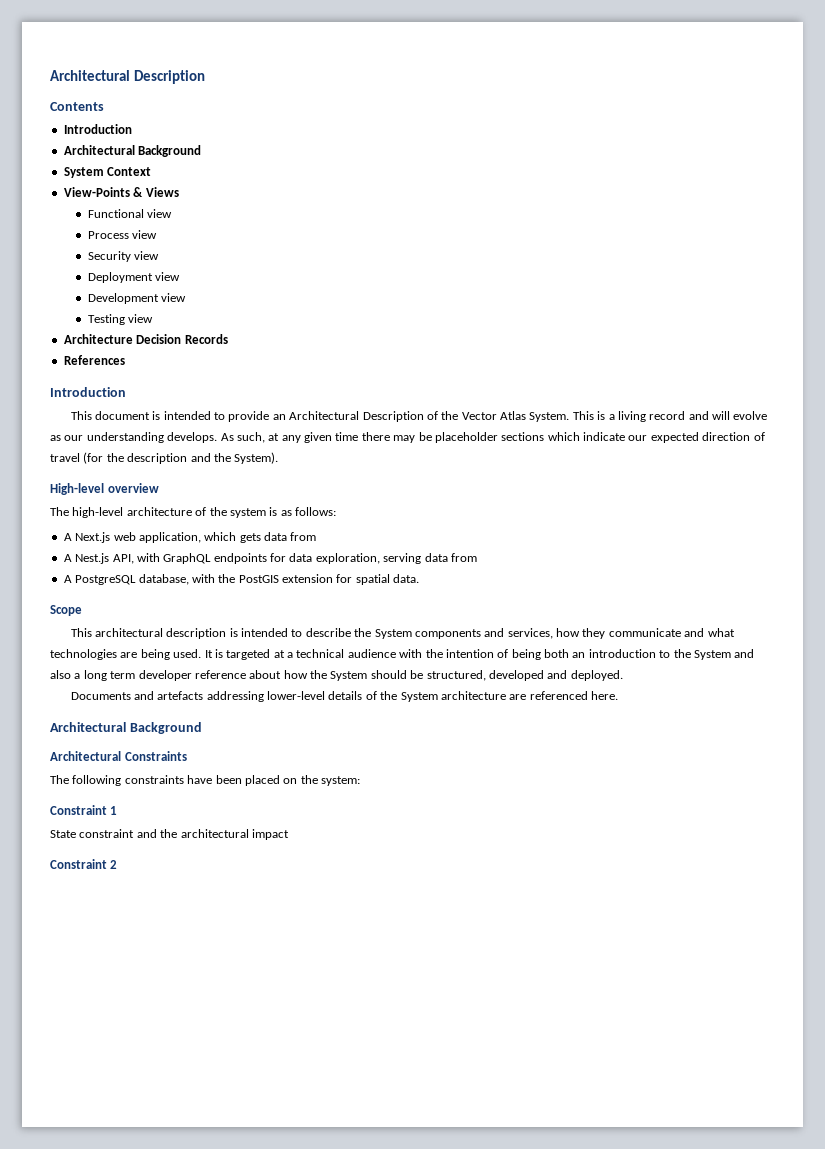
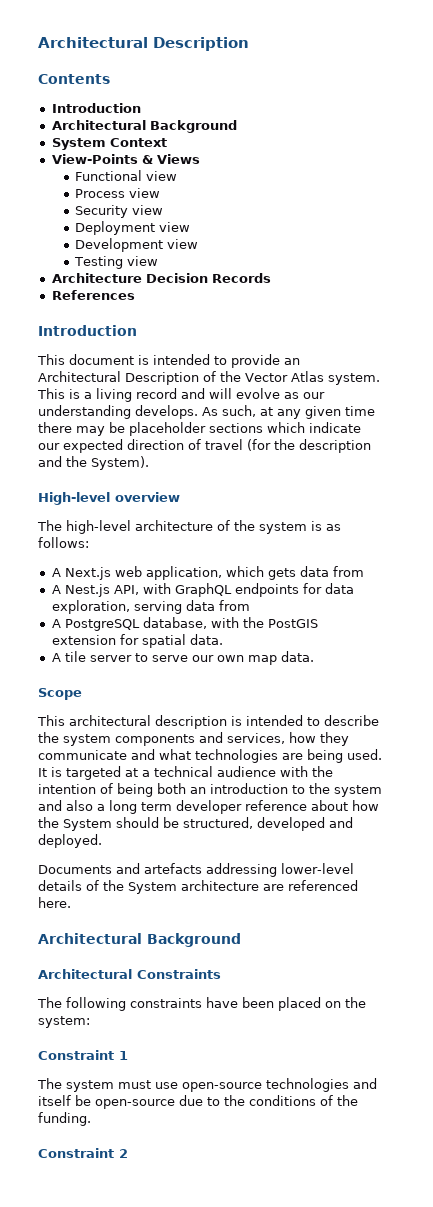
[529,412,570,422] System. -> [328,373,380,385] system.
(420, 578) none -> [51,651,314,665] // A tile server to serve our own map data.
[374,629,412,639] System -> [63,734,111,746] system
[693,650,731,660] System -> [334,785,382,797] system
[50,829,289,840] State constraint and the architectural impact -> [37,1078,377,1092] [38,1095,358,1109] [38,1112,91,1126] The system must use open-source technologies and itself be open-source due to the conditions of the funding.

